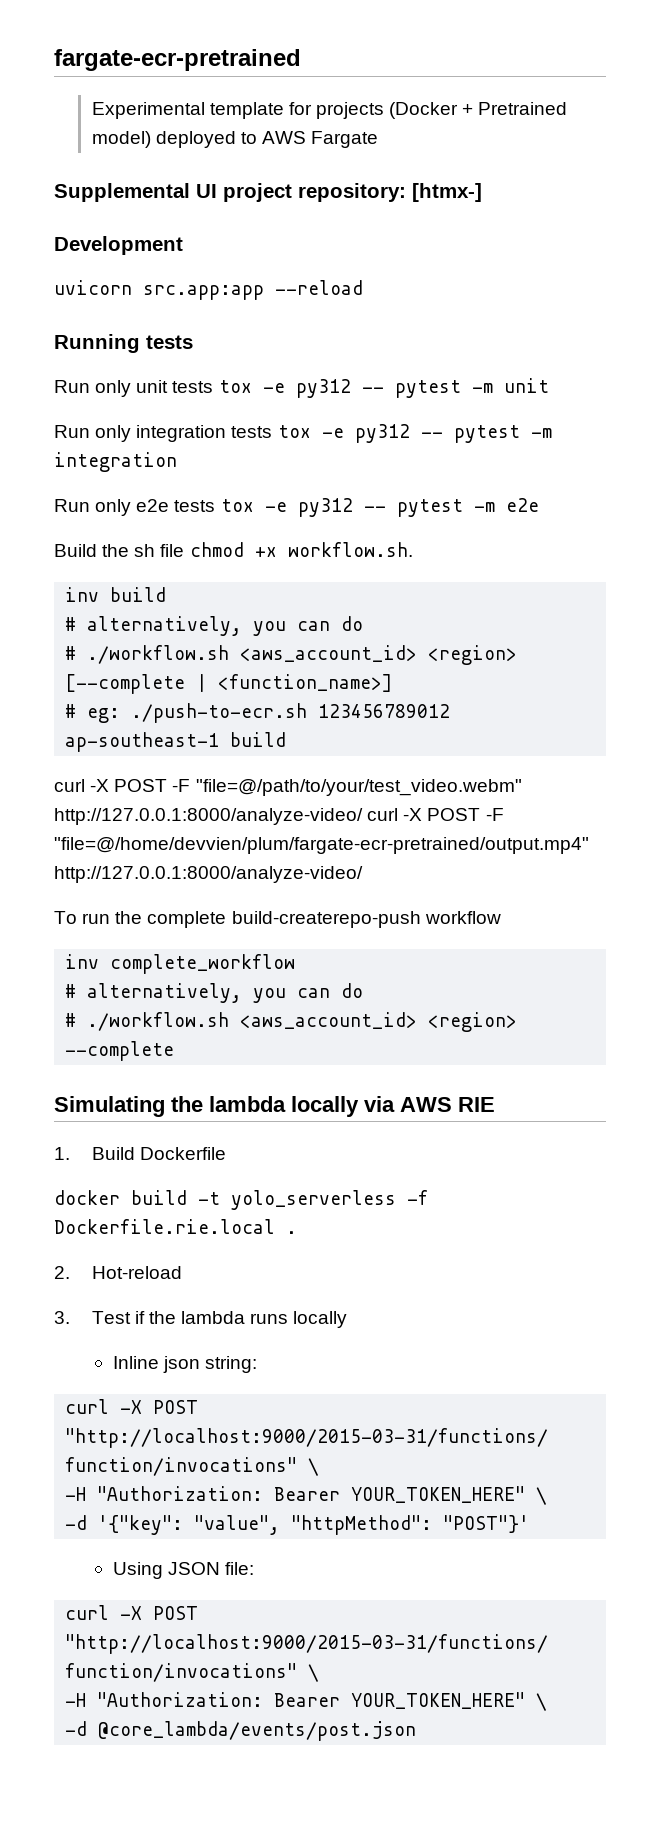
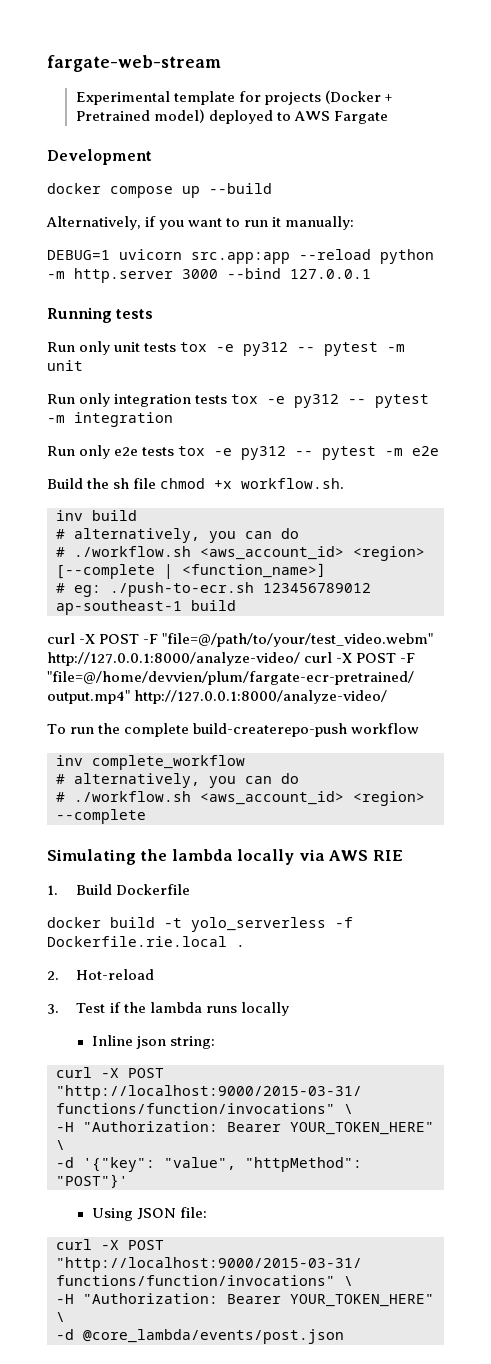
[54,49,301,71] fargate-ecr-pretrained -> [47,55,221,72] fargate-web-stream
[54,183,482,202] [54,236,183,255] [54,280,363,300] Supplemental UI project repository: [htmx-] // Development // uvicorn src.app:app --reload -> [47,149,152,165] [47,183,272,198] [46,216,355,230] [47,249,434,264] [47,268,371,283] Development // docker compose up --build // Alternatively, if you want to run it manually: // DEBUG=1 uvicorn src.app:app --reload python -m http.server 3000 --bind 127.0.0.1

